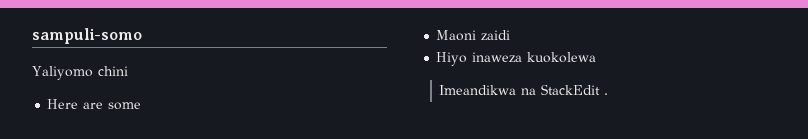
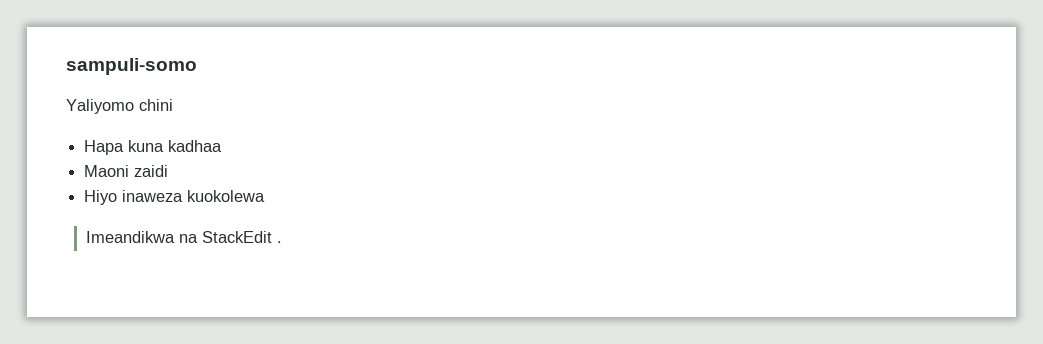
[47,99,142,110] Here are some -> [84,140,223,155] Hapa kuna kadhaa

